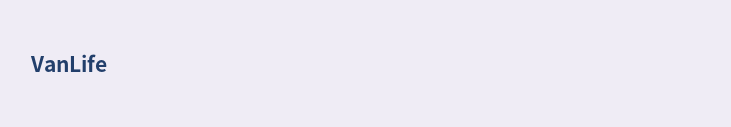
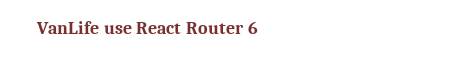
(107, 63) none -> [103,21,258,34] use React Router 6

